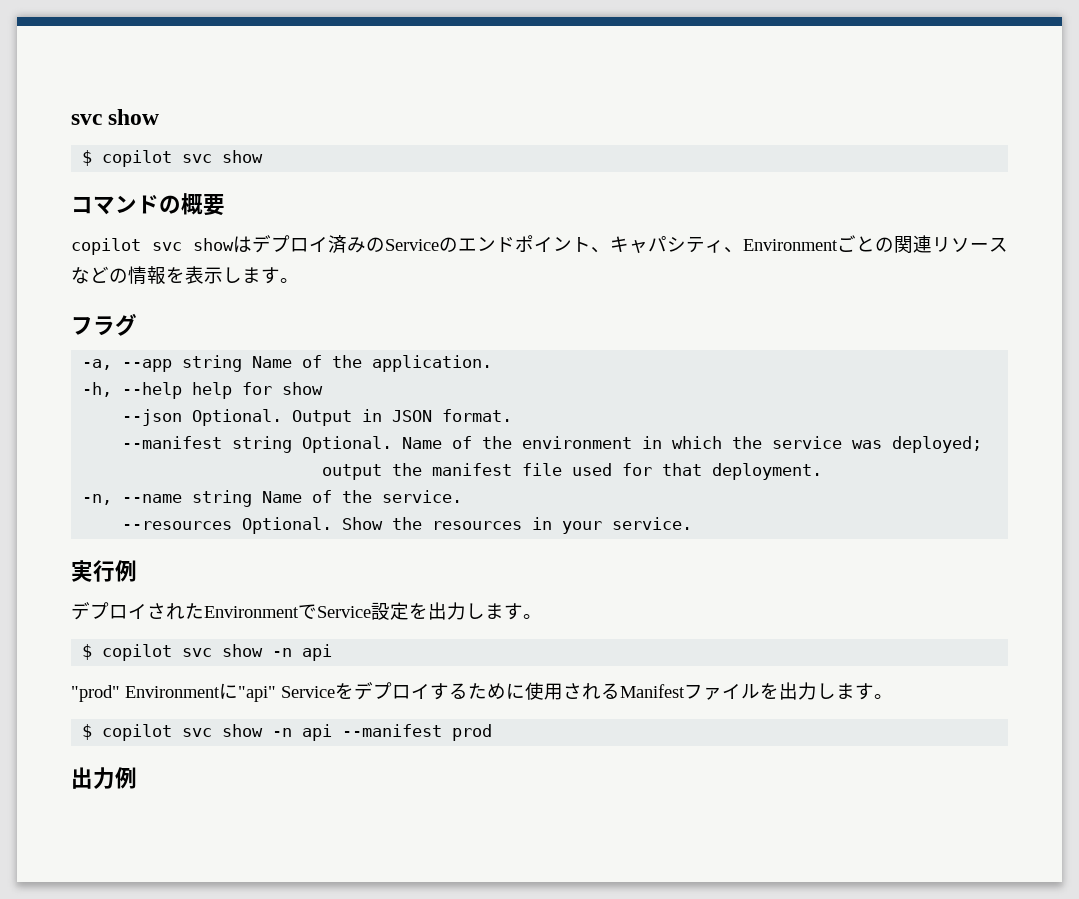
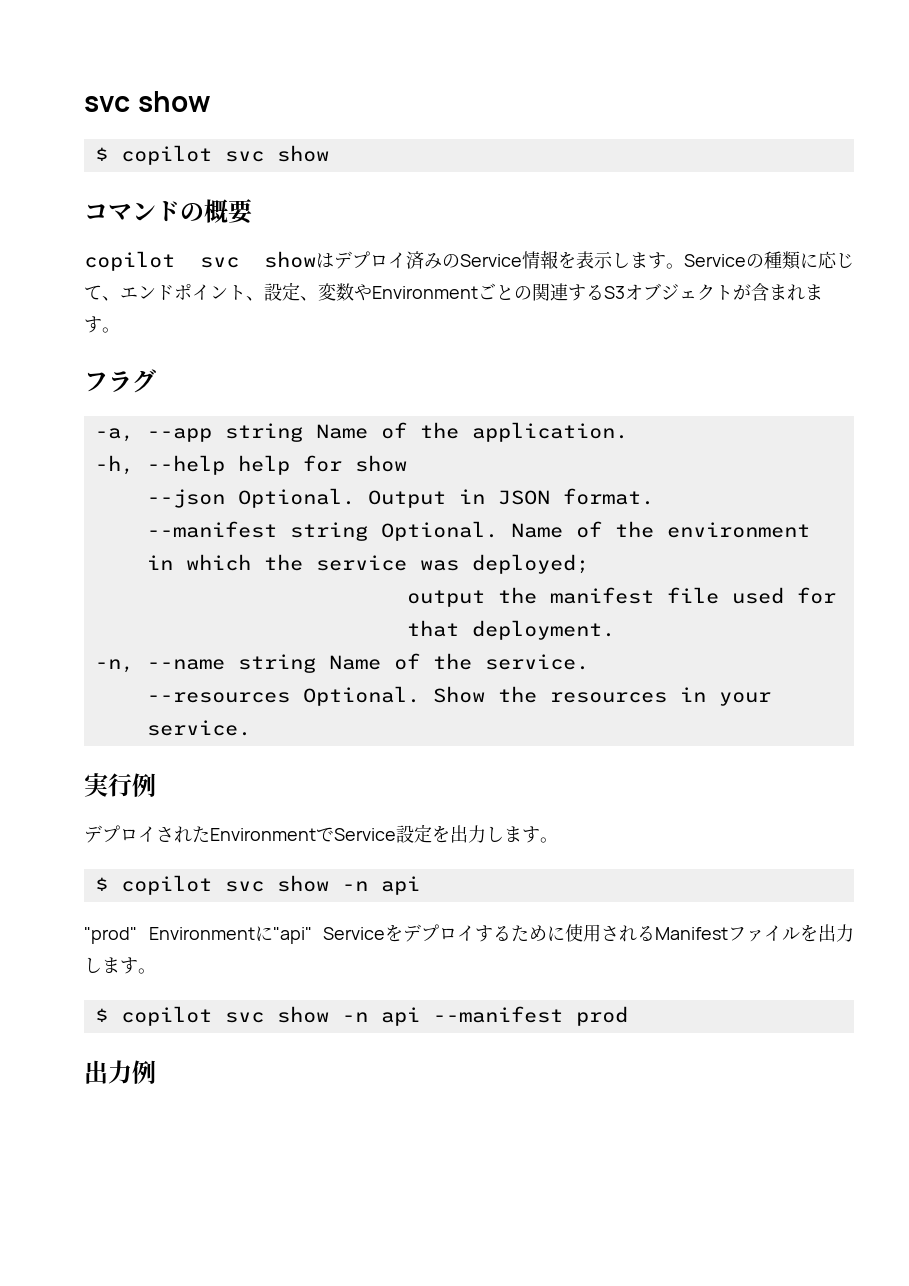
[439,235,1008,253] [71,266,242,285] のエンドポイント、キャパシティ、Environmentごとの関連リソースなどの情報を表示し -> [522,250,854,270] [84,282,805,301] 情報を表示します。Serviceの種類に応じて、エンドポイント、設定、変数やEnvironmentごとの関連するS3オブジェクトが含まれ

